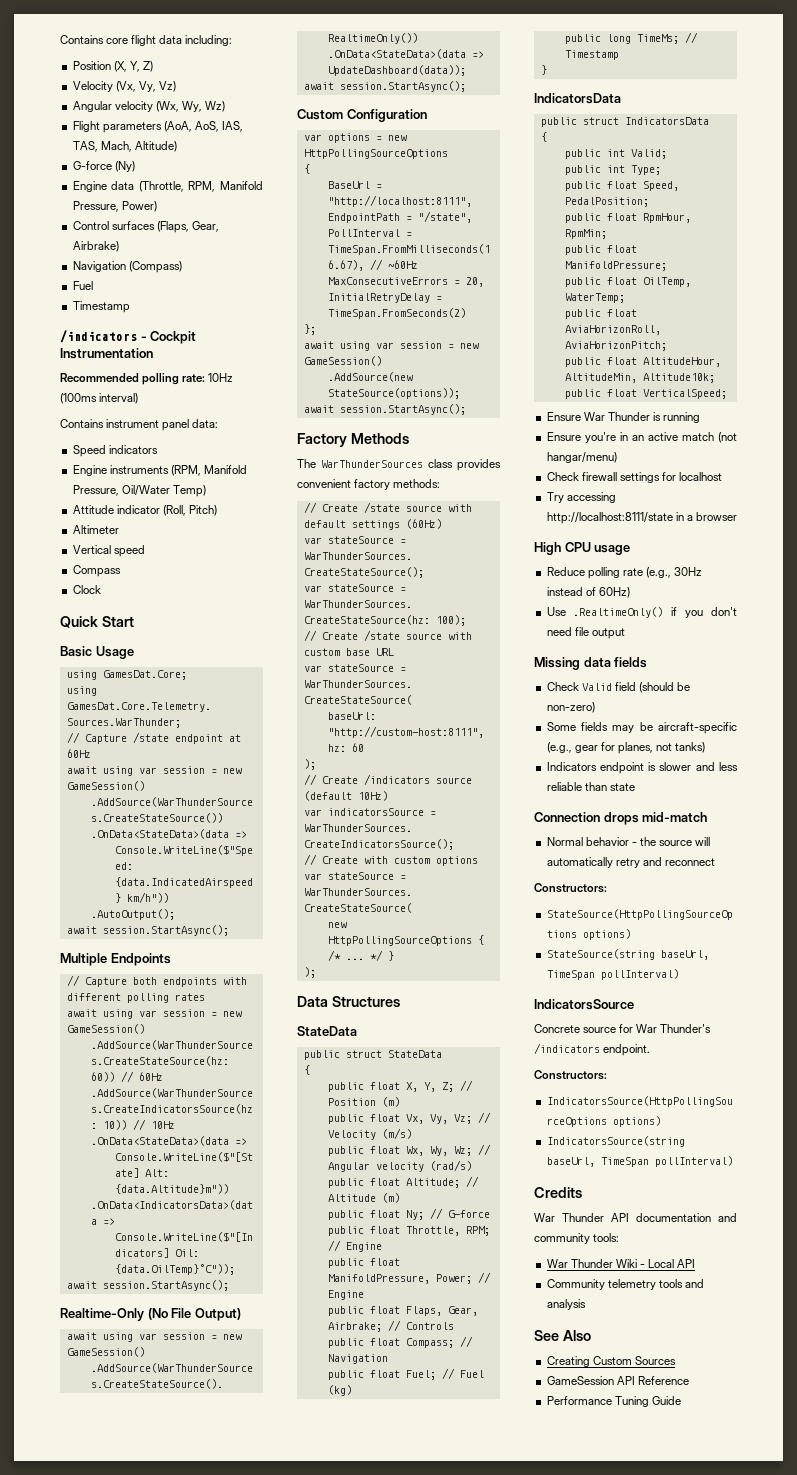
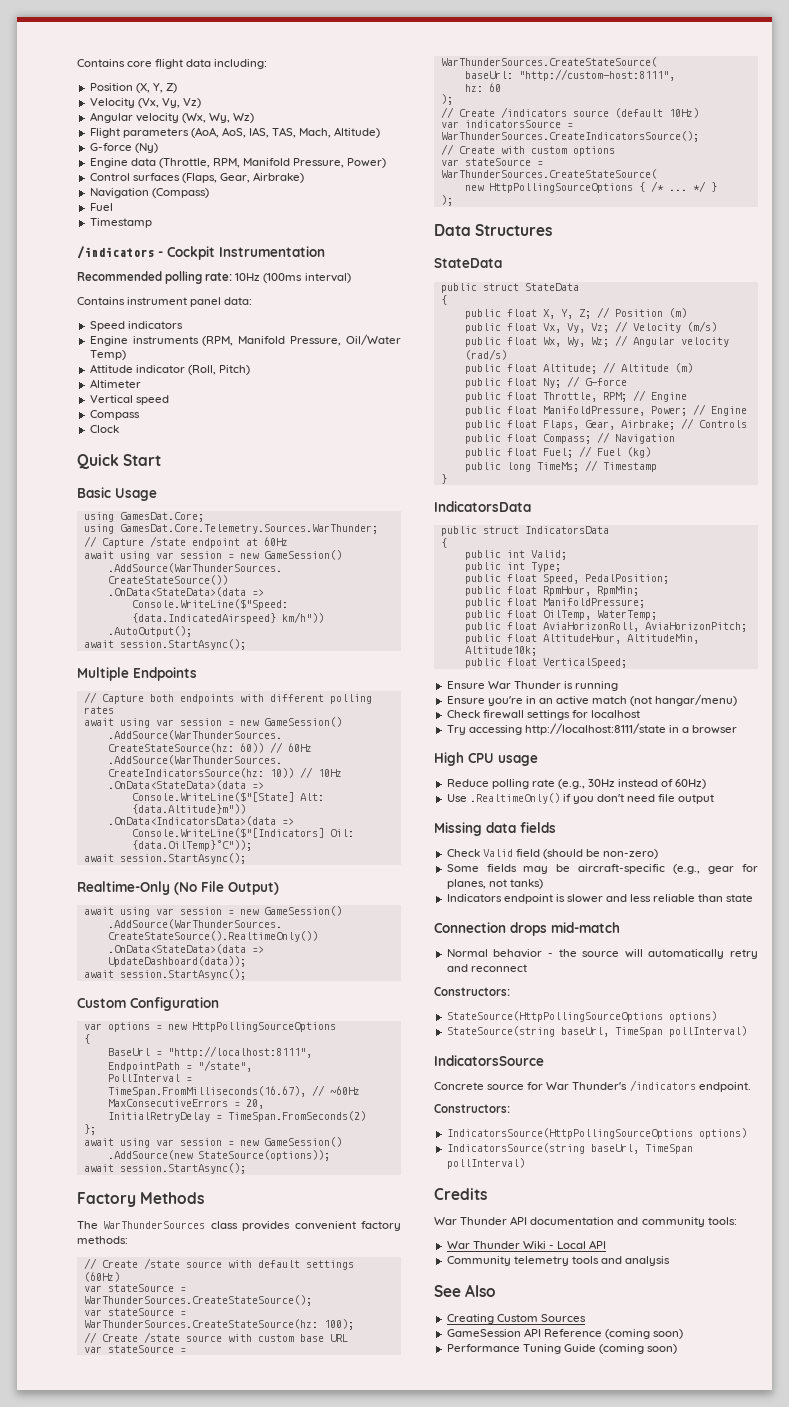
(689, 1380) none -> [604,1329,684,1339] (coming soon)
(681, 1400) none -> [598,1344,678,1354] (coming soon)

